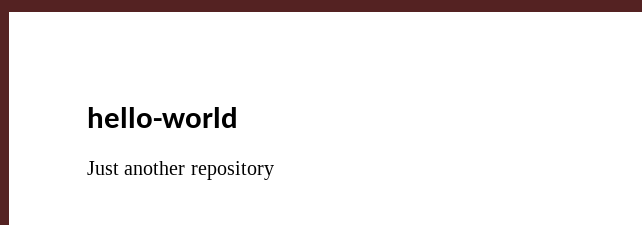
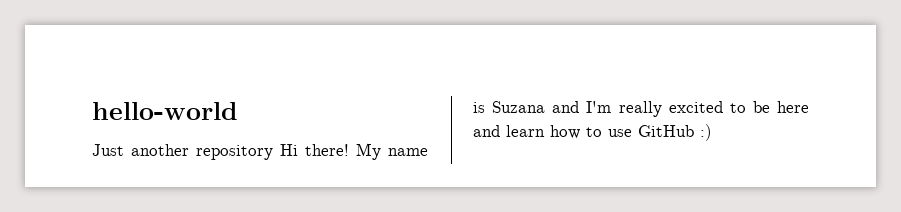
(274, 170) none -> [280,143,428,160] [473,101,809,117] [473,124,712,141] Hi there! My name is Suzana and I'm really excited to be here and learn how to use GitHub :)

